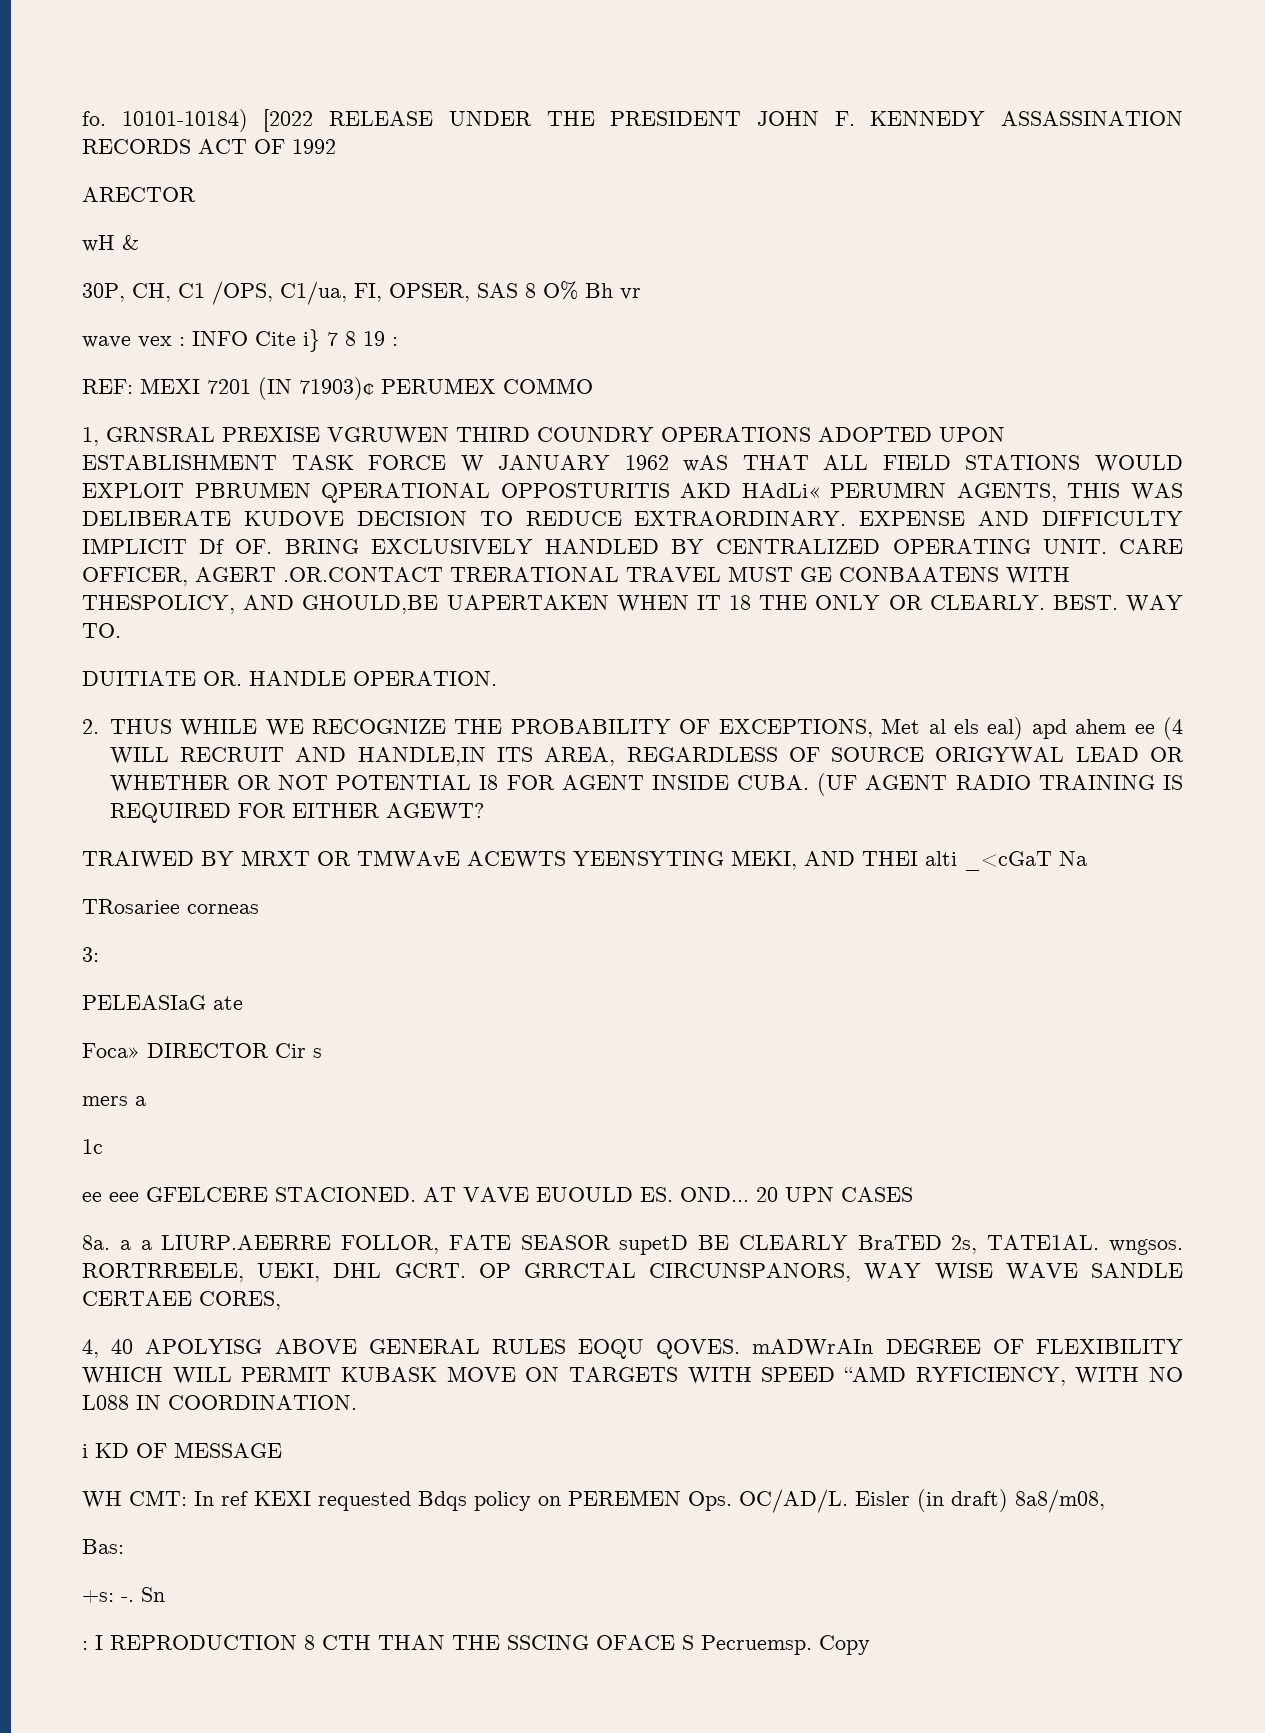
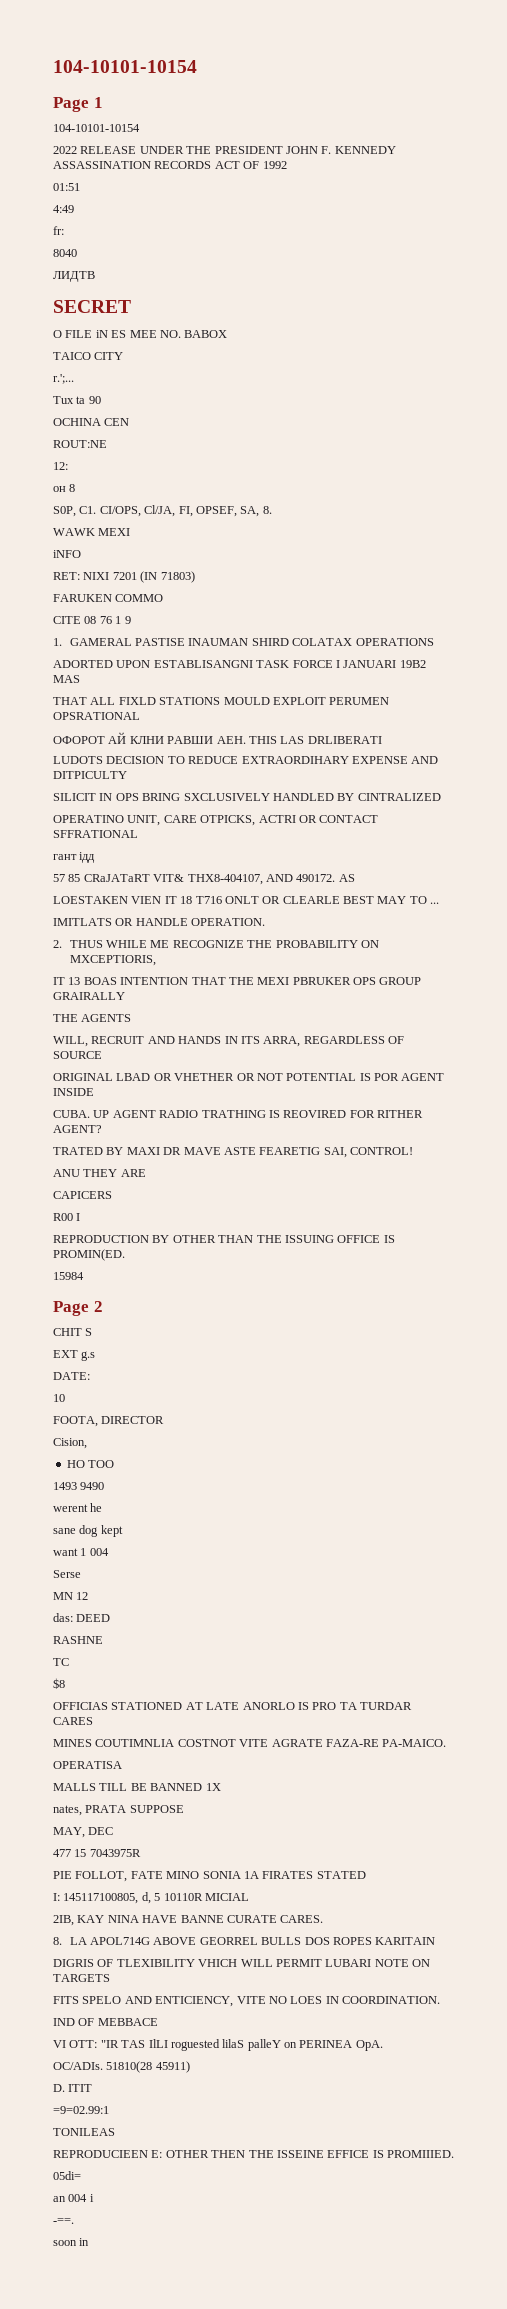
[82,109,314,132] fo. 10101-10184) [2022 -> [53,60,197,73] [53,97,103,112] [53,124,140,132] [53,146,77,154] 104-10101-10154 // Page 1 // 104-10101-10154 // 2022
[82,187,196,202] [82,235,139,252] [82,281,641,305] [82,329,398,352] [82,377,593,400] [82,427,1005,446] [82,454,1183,472] [82,482,1183,503] [82,511,344,526] ARECTOR // wH & // 30P, CH, C1 /OPS, C1/ua, FI, OPSER, SAS 8 O% Bh vr // wave vex : INFO Cite i} 7 8 19 : // REF: MEXI 7201 (IN 71903)¢ PERUMEX COMMO // 1, GRNSRAL PREXISE VGRUWEN THIRD COUNDRY OPERATIONS ADOPTED UPON ESTABLISHMENT TASK FORCE W JANUARY 1962 wAS THAT ALL FIELD STATIONS WOULD EXPLOIT PBRUMEN QPERATIONAL OPPOSTURITIS AKD HAdLi« PERUMRN AGENTS, THIS WAS DELIBERATE KUDOVE -> [53,183,80,191] [53,205,74,213] [53,226,64,235] [53,249,77,257] [53,271,95,282] [53,300,131,313] [53,330,228,338] [53,352,124,360] [53,374,74,384] [53,396,101,404] [53,418,130,426] [53,440,107,448] [53,462,68,470] [53,484,76,492] [53,505,272,517] [53,528,131,536] [53,550,81,558] [53,571,195,583] [53,594,164,602] [53,616,131,624] [53,638,434,646] [53,660,426,668] [53,675,80,683] [53,697,390,705] [53,712,140,720] [53,732,382,744] [53,756,103,764] 01:51 // 4:49 // fr: // 8040 // ЛИДТВ // SECRET // O FILE iN ES MEE NO. BABOX // TAICO CITY // r.';... // Tux ta 90 // OCHINA CEN // ROUT:NE // 12: // он 8 // S0P, C1. CI/OPS, Cl/JA, FI, OPSEF, SA, 8. // WAWK MEXI // iNFO // RET: NIXI 7201 (IN 71803) // FARUKEN COMMO // CITE 08 76 1 9 // 1. GAMERAL PASTISE INAUMAN SHIRD COLATAX OPERATIONS // ADORTED UPON ESTABLISANGNI TASK FORCE I JANUARI 19B2 MAS // THAT ALL FIXLD STATIONS MOULD EXPLOIT PERUMEN OPSRATIONAL // ОФОРОТ АЙ КЛНИ РАВШИ АЕН. THIS LAS DRLIBERATI // LUDOTS
[634,511,847,526] EXTRAORDINARY. -> [241,756,349,764] EXTRAORDIHARY
[1042,511,1183,526] [82,538,1184,554] [82,566,1070,586] [82,595,1183,614] [82,623,121,638] [82,671,242,686] DIFFICULTY IMPLICIT Df OF. BRING EXCLUSIVELY HANDLED BY CENTRALIZED OPERATING UNIT. CARE OFFICER, AGERT .OR.CONTACT TRERATIONAL TRAVEL MUST GE CONBAATENS WITH THESPOLICY, AND GHOULD,BE UAPERTAKEN WHEN IT 18 THE ONLY OR CLEARLY. BEST. WAY TO. // DUITIATE OR. -> [53,771,127,779] [53,793,441,801] [53,815,379,826] [53,830,138,838] [53,852,96,863] [53,874,355,885] [53,896,440,904] [53,918,134,926] DITPICULTY // SILICIT IN OPS BRING SXCLUSIVELY HANDLED BY CINTRALIZED // OPERATINO UNIT, CARE OTPICKS, ACTRI OR CONTACT SFFRATIONAL // гант ідд // 57 85 CRaJATaRT VIT& THX8-404107, AND 490172. AS // LOESTAKEN VIEN IT 18 T716 ONLT OR CLEARLE BEST MAY TO ... // IMITLATS OR
[265,719,304,736] WE -> [150,940,170,948] ME
[679,717,1183,740] [109,747,616,766] OF EXCEPTIONS, Met al els eal) apd ahem ee (4 WILL RECRUIT AND HANDLE,IN ITS AREA, -> [360,940,379,948] [69,955,156,966] [53,977,422,985] [53,992,125,1000] [53,1014,132,1022] [53,1036,301,1047] ON MXCEPTIORIS, // IT 13 BOAS INTENTION THAT THE MEXI PBRUKER OPS GROUP GRAIRALLY // THE AGENTS // WILL, RECRUIT AND HANDS IN ITS ARRA,
[935,747,1184,764] [109,775,230,792] ORIGYWAL LEAD OR WHETHER -> [53,1073,235,1081] // ORIGINAL LBAD OR VHETHER
[479,775,555,790] I8 FOR -> [359,1073,399,1081] IS POR
[737,773,1183,796] [109,803,484,823] [82,850,1087,871] [82,899,259,914] [82,947,99,962] [82,995,243,1010] [82,1043,322,1058] [82,1096,146,1106] [82,1139,103,1154] [82,1187,913,1202] [82,1235,1183,1255] [82,1263,1184,1282] [82,1291,281,1310] [82,1339,1183,1359] [82,1366,1183,1386] [82,1395,357,1410] [82,1442,282,1458] [82,1489,1105,1513] [82,1539,124,1554] [82,1587,165,1603] [82,1635,870,1655] CUBA. (UF AGENT RADIO TRAINING IS REQUIRED FOR EITHER AGEWT? // TRAIWED BY MRXT OR TMWAvE ACEWTS YEENSYTING MEKI, AND THEI alti _<cGaT Na // TRosariee corneas // 3: // PELEASIaG ate // Foca» DIRECTOR Cir s // mers a // 1c // ee eee GFELCERE STACIONED. AT VAVE EUOULD ES. OND... 20 UPN CASES // 8a. a a LIURP.AEERRE FOLLOR, FATE SEASOR supetD BE CLEARLY BraTED 2s, TATE1AL. wngsos. RORTRREELE, UEKI, DHL GCRT. OP GRRCTAL CIRCUNSPANORS, WAY WISE WAVE SANDLE CERTAEE CORES, // 4, 40 APOLYISG ABOVE GENERAL RULES EOQU QOVES. mADWrAIn DEGREE OF FLEXIBILITY WHICH WILL PERMIT KUBASK MOVE ON TARGETS WITH SPEED “AMD RYFICIENCY, WITH NO L088 IN COORDINATION. // i KD OF MESSAGE // WH CMT: In ref KEXI requested Bdqs policy on PEREMEN Ops. OC/AD/L. Eisler (in draft) 8a8/m08, // Bas: // +s: -. Sn // : I REPRODUCTION 8 CTH THAN THE SSCING OFACE S Pecruemsp. Copy -> [53,1110,423,1118] [53,1125,102,1133] [53,1147,413,1158] [53,1169,146,1177] [53,1191,112,1199] [53,1213,81,1221] [53,1235,395,1243] [53,1249,125,1261] [53,1272,84,1280] [53,1301,103,1316] [53,1328,93,1336] [53,1350,96,1361] [53,1372,90,1380] [53,1394,65,1402] [53,1416,165,1427] [53,1438,87,1449] [66,1460,115,1468] [53,1482,105,1490] [53,1503,103,1512] [53,1525,123,1537] [53,1548,109,1556] [53,1570,81,1578] [53,1592,89,1600] [53,1613,111,1622] [53,1636,103,1644] [53,1658,69,1666] [53,1678,65,1689] [53,1702,412,1710] [53,1717,93,1725] [53,1739,447,1747] [53,1761,122,1769] [53,1783,221,1791] [53,1805,184,1816] [53,1827,114,1838] [53,1849,141,1857] [53,1871,366,1882] [53,1892,249,1904] [53,1915,324,1926] [53,1937,436,1945] [53,1959,430,1967] [53,1974,110,1982] [53,1996,440,2007] [53,2018,158,2026] [53,2039,383,2051] [53,2061,190,2073] [53,2084,93,2092] [53,2106,109,2114] [53,2128,115,2136] [53,2150,454,2158] [53,2171,81,2180] [53,2194,94,2202] [53,2218,74,2224] [53,2238,90,2246] // CUBA. UP AGENT RADIO TRATHING IS REOVIRED FOR RITHER AGENT? // TRATED BY MAXI DR MAVE ASTE FEARETIG SAI, CONTROL! // ANU THEY ARE // CAPICERS // R00 I // REPRODUCTION BY OTHER THAN THE ISSUING OFFICE IS PROMIN(ED. // 15984 // Page 2 // CHIT S // EXT g.s // DATE: // 10 // FOOTA, DIRECTOR // Cision, // HO TOO // 1493 9490 // werent he // sane dog kept // want 1 004 // Serse // MN 12 // das: DEED // RASHNE // TC // $8 // OFFICIAS STATIONED AT LATE ANORLO IS PRO TA TURDAR CARES // MINES COUTIMNLIA COSTNOT VITE AGRATE FAZA-RE PA-MAICO. // OPERATISA // MALLS TILL BE BANNED 1X // nates, PRATA SUPPOSE // MAY, DEC // 477 15 7043975R // PIE FOLLOT, FATE MINO SONIA 1A FIRATES STATED // I: 145117100805, d, 5 10110R MICIAL // 2IB, KAY NINA HAVE BANNE CURATE CARES. // 8. LA APOL714G ABOVE GEORREL BULLS DOS ROPES KARITAIN // DIGRIS OF TLEXIBILITY VHICH WILL PERMIT LUBARI NOTE ON TARGETS // FITS SPELO AND ENTICIENCY, VITE NO LOES IN COORDINATION. // IND OF MEBBACE // VI OTT: "IR TAS IlLI roguested lilaS palleY on PERINEA OpA. // OC/ADIs. 51810(28 45911) // D. ITIT // =9=02.99:1 // TONILEAS // REPRODUCIEEN E: OTHER THEN THE ISSEINE EFFICE IS PROMIIIED. // 05di= // an 004 i // -==. // soon in

